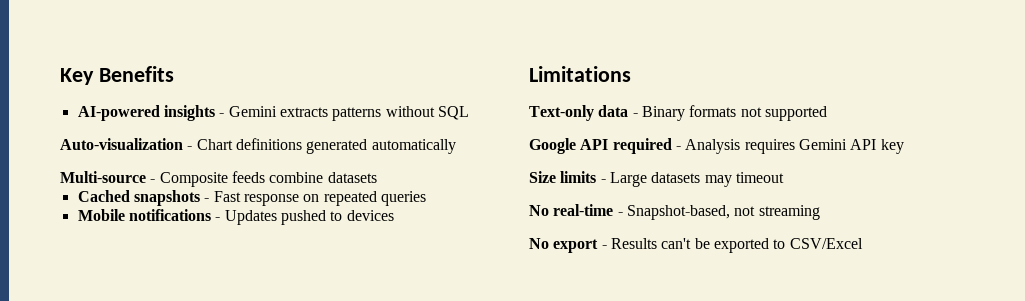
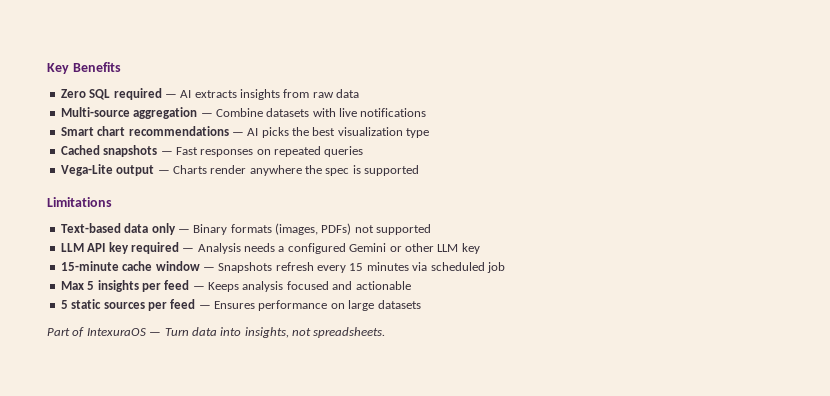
[77,105,469,121] [60,138,456,154] [60,171,377,187] AI-powered insights - Gemini extracts patterns without SQL // Auto-visualization - Chart definitions generated automatically // Multi-source - Composite feeds combine datasets -> [60,88,360,100] [60,107,427,119] [60,126,430,138] Zero SQL required — AI extracts insights from raw data // Multi-source aggregation — Combine datasets with live notifications // Smart chart recommendations — AI picks the best visualization type
[204,191,299,206] - Fast response -> [160,147,254,157] — Fast responses
[77,209,394,225] [529,66,631,82] [529,105,827,121] [529,138,904,154] [529,171,784,187] [529,204,820,220] [529,238,863,253] Mobile notifications - Updates pushed to devices // Limitations // Text-only data - Binary formats not supported // Google API required - Analysis requires Gemini API key // Size limits - Large datasets may timeout // No real-time - Snapshot-based, not streaming // No export - Results can't be exported to CSV/Excel -> [60,164,420,176] [47,197,112,207] [60,223,432,235] [60,242,480,254] [60,261,505,273] [60,280,411,292] [60,299,421,311] [47,327,386,338] Vega-Lite output — Charts render anywhere the spec is supported // Limitations // Text-based data only — Binary formats (images, PDFs) not supported // LLM API key required — Analysis needs a configured Gemini or other LLM key // 15-minute cache window — Snapshots refresh every 15 minutes via scheduled job // Max 5 insights per feed — Keeps analysis focused and actionable // 5 static sources per feed — Ensures performance on large datasets // Part of IntexuraOS — Turn data into insights, not spreadsheets.

